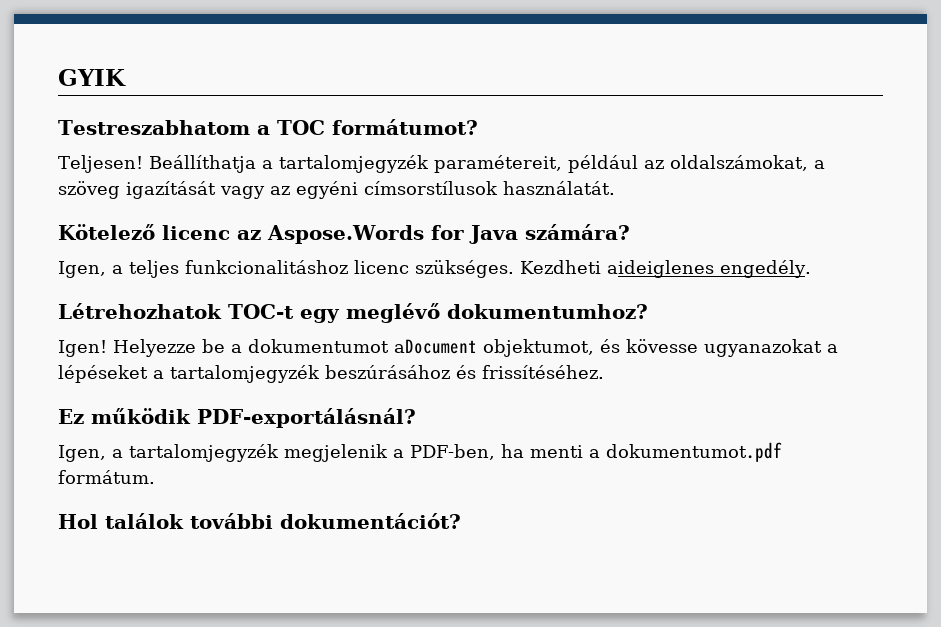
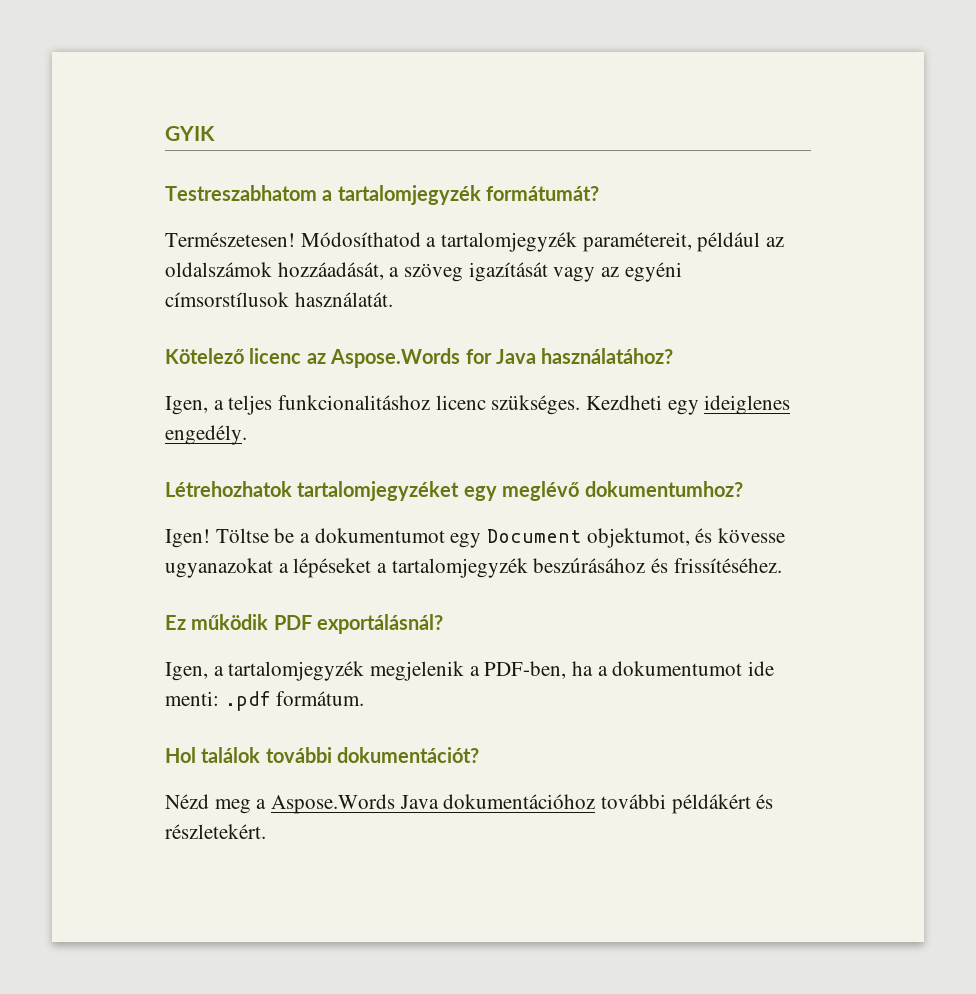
[276,119,478,135] [58,155,256,173] TOC formátumot? // Teljesen! Beállíthatja -> [337,185,600,205] [165,232,421,247] tartalomjegyzék formátumát? // Természetesen! Módosíthatod
[669,155,808,171] oldalszámokat, -> [165,262,384,280] oldalszámok hozzáadását,
[524,224,630,240] számára? -> [541,348,674,364] használatához?
[607,260,714,278] aideiglenes -> [667,395,791,415] egy ideiglenes
[228,304,294,319] TOC-t -> [297,481,460,501] tartalomjegyzéket
[113,339,196,357] Helyezze -> [215,528,269,543] Töltse
[394,339,477,354] aDocument -> [450,529,582,548] egy Document
[197,408,416,428] PDF-exportálásnál? -> [273,614,444,634] PDF exportálásnál?
[529,442,782,462] menti a dokumentumot.pdf -> [597,661,775,676] [165,691,271,711] a dokumentumot ide menti: .pdf
(461, 521) none -> [165,794,774,814] [165,824,266,839] // Nézd meg a Aspose.Words Java dokumentációhoz további példákért és részletekért.

